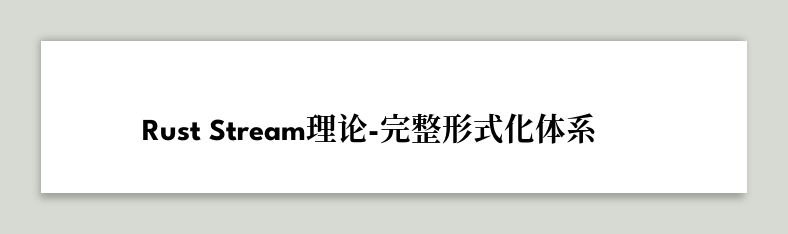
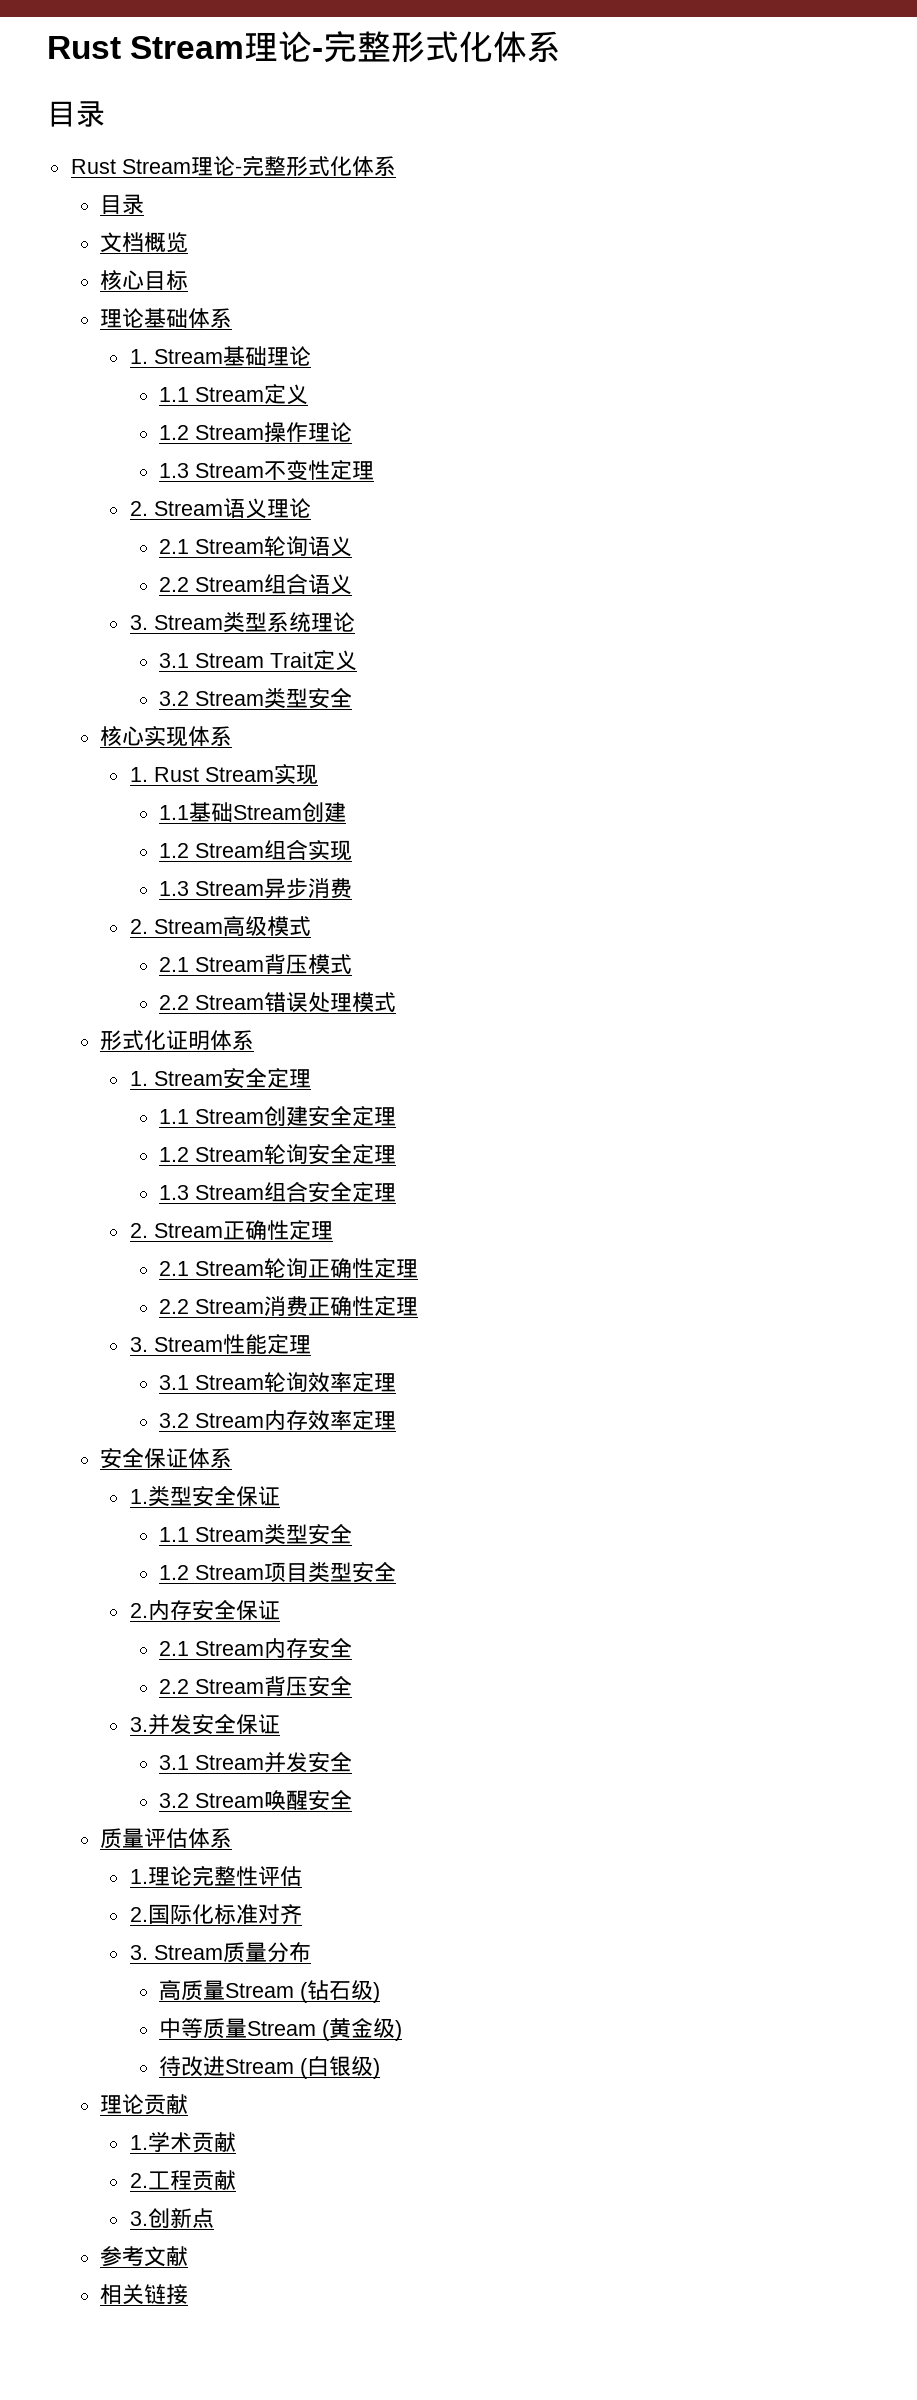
[142,113,598,145] Rust Stream理论-完整形式化体系 -> [47,31,562,63] [47,101,105,127] [70,155,396,177] [100,194,145,215] [100,232,189,253] [100,270,189,291] [100,308,233,329] [129,346,311,366] [159,384,309,405] [159,422,353,442] [159,460,375,481] [129,498,311,519] [159,536,353,557] [159,573,353,595] [129,612,355,632] [159,650,358,671] [159,688,353,709] [100,726,233,747] [129,764,318,785] [159,802,347,822] [159,839,353,861] [159,878,353,899] [129,916,311,937] [159,954,353,975] [159,992,397,1012] [100,1030,255,1051] [129,1068,311,1089] [159,1106,397,1127] [159,1144,397,1165] [159,1181,397,1203] [129,1220,333,1240] [159,1258,419,1278] [159,1296,419,1316] [129,1334,311,1354] [159,1372,397,1393] [159,1410,397,1431] [100,1448,233,1469] [129,1486,280,1507] [159,1524,353,1545] [159,1562,397,1583] [129,1600,280,1621] [159,1638,353,1659] [159,1676,353,1697] [129,1714,280,1735] [159,1752,353,1773] [159,1790,353,1811] [100,1828,233,1849] [129,1865,302,1886] [129,1904,302,1925] [129,1942,311,1963] [159,1980,381,2003] [159,2018,403,2041] [159,2056,381,2079] [100,2094,189,2115] [129,2132,236,2153] [129,2170,236,2191] [129,2208,214,2228] [100,2246,189,2267] [100,2284,189,2305] Rust Stream理论-完整形式化体系 // 目录 // Rust Stream理论-完整形式化体系 // 目录 // 文档概览 // 核心目标 // 理论基础体系 // 1. Stream基础理论 // 1.1 Stream定义 // 1.2 Stream操作理论 // 1.3 Stream不变性定理 // 2. Stream语义理论 // 2.1 Stream轮询语义 // 2.2 Stream组合语义 // 3. Stream类型系统理论 // 3.1 Stream Trait定义 // 3.2 Stream类型安全 // 核心实现体系 // 1. Rust Stream实现 // 1.1基础Stream创建 // 1.2 Stream组合实现 // 1.3 Stream异步消费 // 2. Stream高级模式 // 2.1 Stream背压模式 // 2.2 Stream错误处理模式 // 形式化证明体系 // 1. Stream安全定理 // 1.1 Stream创建安全定理 // 1.2 Stream轮询安全定理 // 1.3 Stream组合安全定理 // 2. Stream正确性定理 // 2.1 Stream轮询正确性定理 // 2.2 Stream消费正确性定理 // 3. Stream性能定理 // 3.1 Stream轮询效率定理 // 3.2 Stream内存效率定理 // 安全保证体系 // 1.类型安全保证 // 1.1 Stream类型安全 // 1.2 Stream项目类型安全 // 2.内存安全保证 // 2.1 Stream内存安全 // 2.2 Stream背压安全 // 3.并发安全保证 // 3.1 Stream并发安全 // 3.2 Stream唤醒安全 // 质量评估体系 // 1.理论完整性评估 // 2.国际化标准对齐 // 3. Stream质量分布 // 高质量Stream (钻石级) // 中等质量Stream (黄金级) // 待改进Stream (白银级) // 理论贡献 // 1.学术贡献 // 2.工程贡献 // 3.创新点 // 参考文献 // 相关链接

